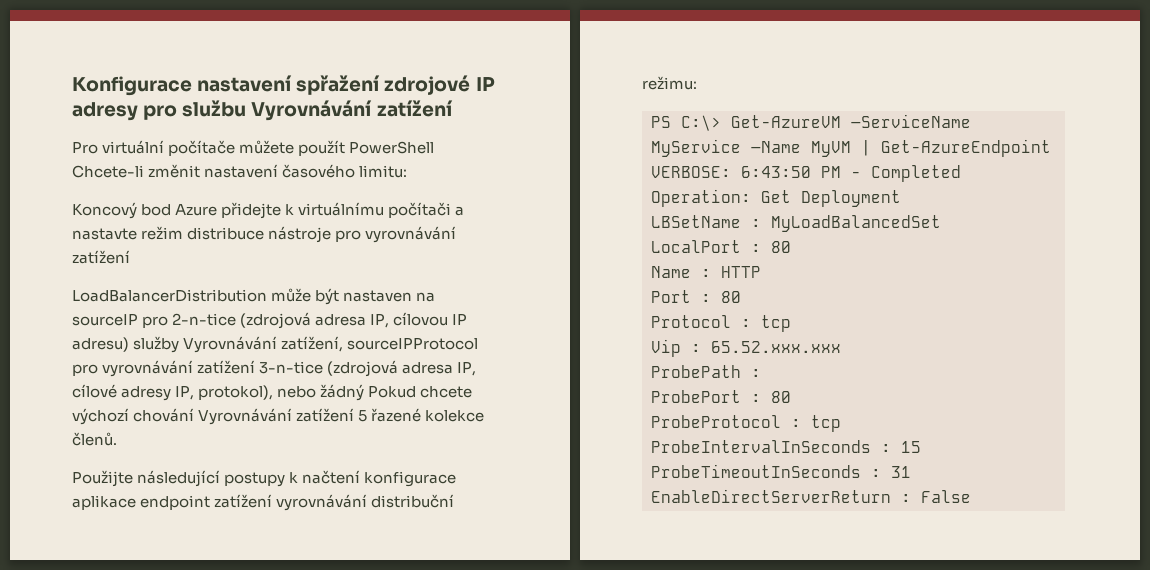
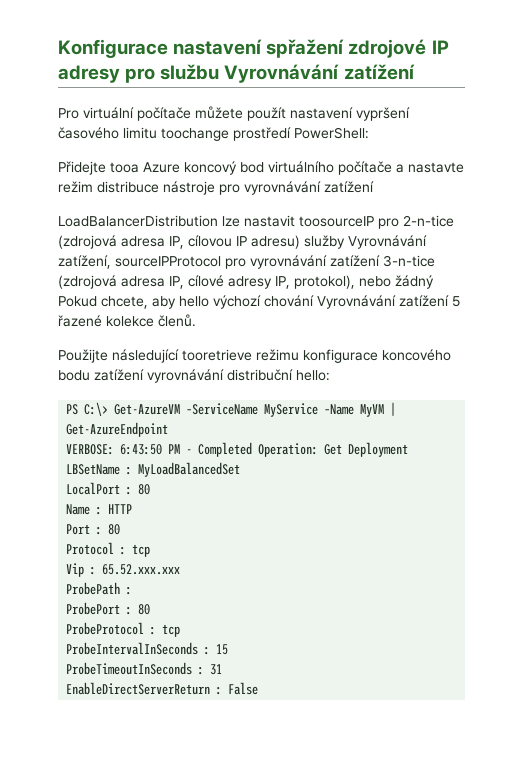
[349,141,435,154] [72,164,408,178] [72,202,452,219] PowerShell Chcete-li změnit nastavení časového limitu: // Koncový bod Azure přidejte k virtuálnímu počítači -> [290,107,410,121] [58,127,369,141] [58,161,392,175] nastavení vypršení časového limitu toochange prostředí PowerShell: // Přidejte tooa Azure koncový bod virtuálního počítače
[271,288,436,305] [72,314,138,326] může být nastaven na sourceIP -> [222,215,374,227] lze nastavit toosourceIP
[420,386,473,398] chcete -> [101,296,209,309] chcete, aby hello
[224,470,457,487] [72,495,211,510] postupy k načtení konfigurace aplikace endpoint -> [182,349,451,363] [58,370,90,381] tooretrieve režimu konfigurace koncového bodu
[642,76,697,90] režimu: -> [296,370,330,381] hello:

